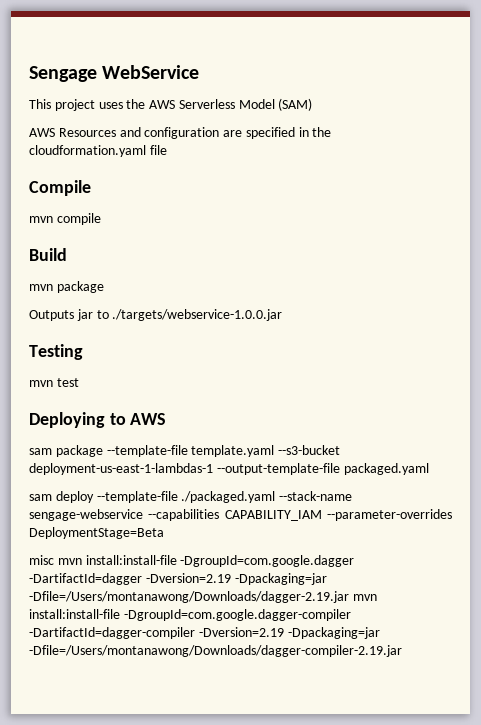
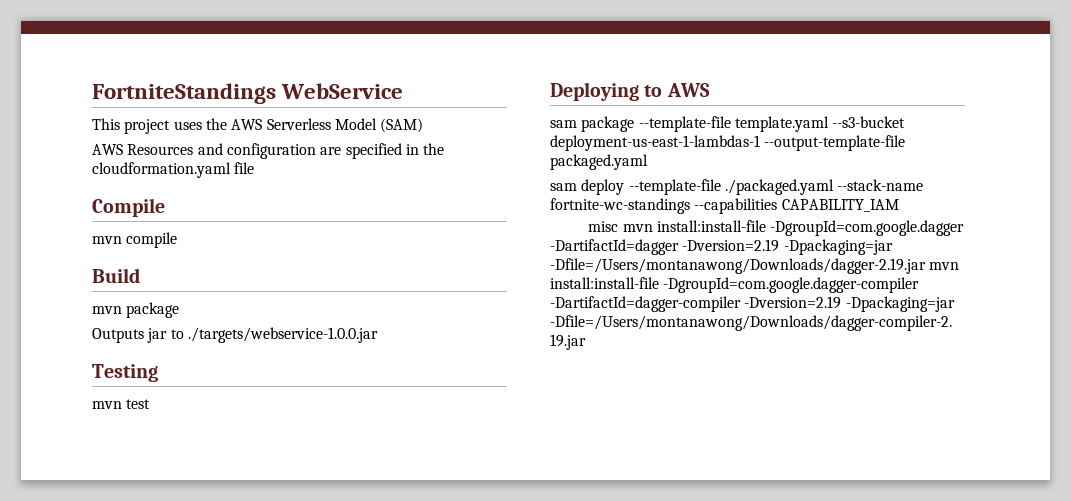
[29,66,97,82] Sengage -> [92,83,276,104] FortniteStandings
[29,509,143,521] sengage-webservice -> [550,198,690,214] fortnite-wc-standings
[326,509,452,521] [29,527,164,539] --parameter-overrides DeploymentStage=Beta -> (899, 205) none

